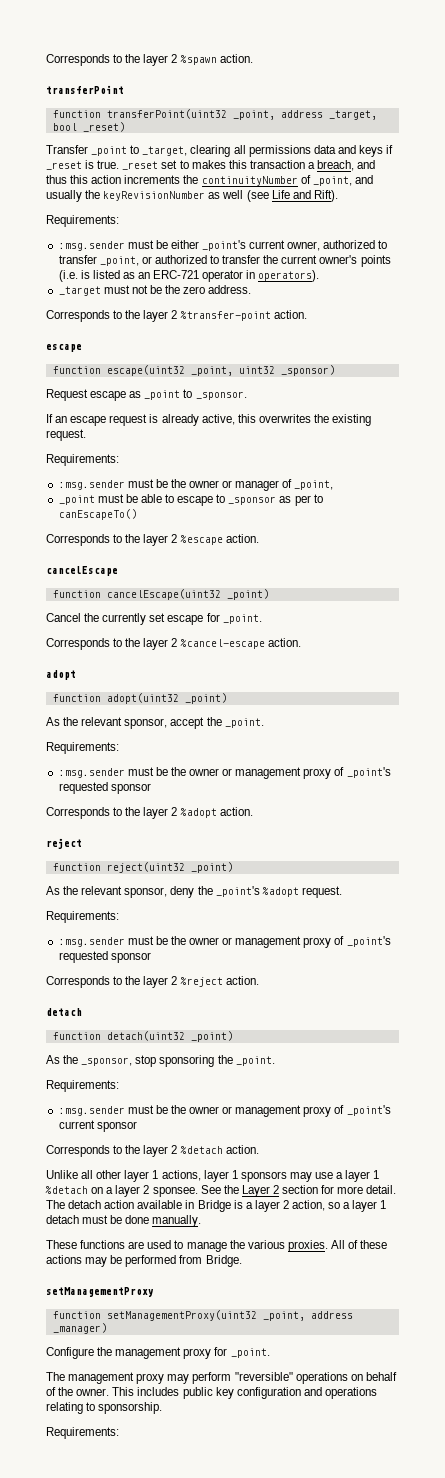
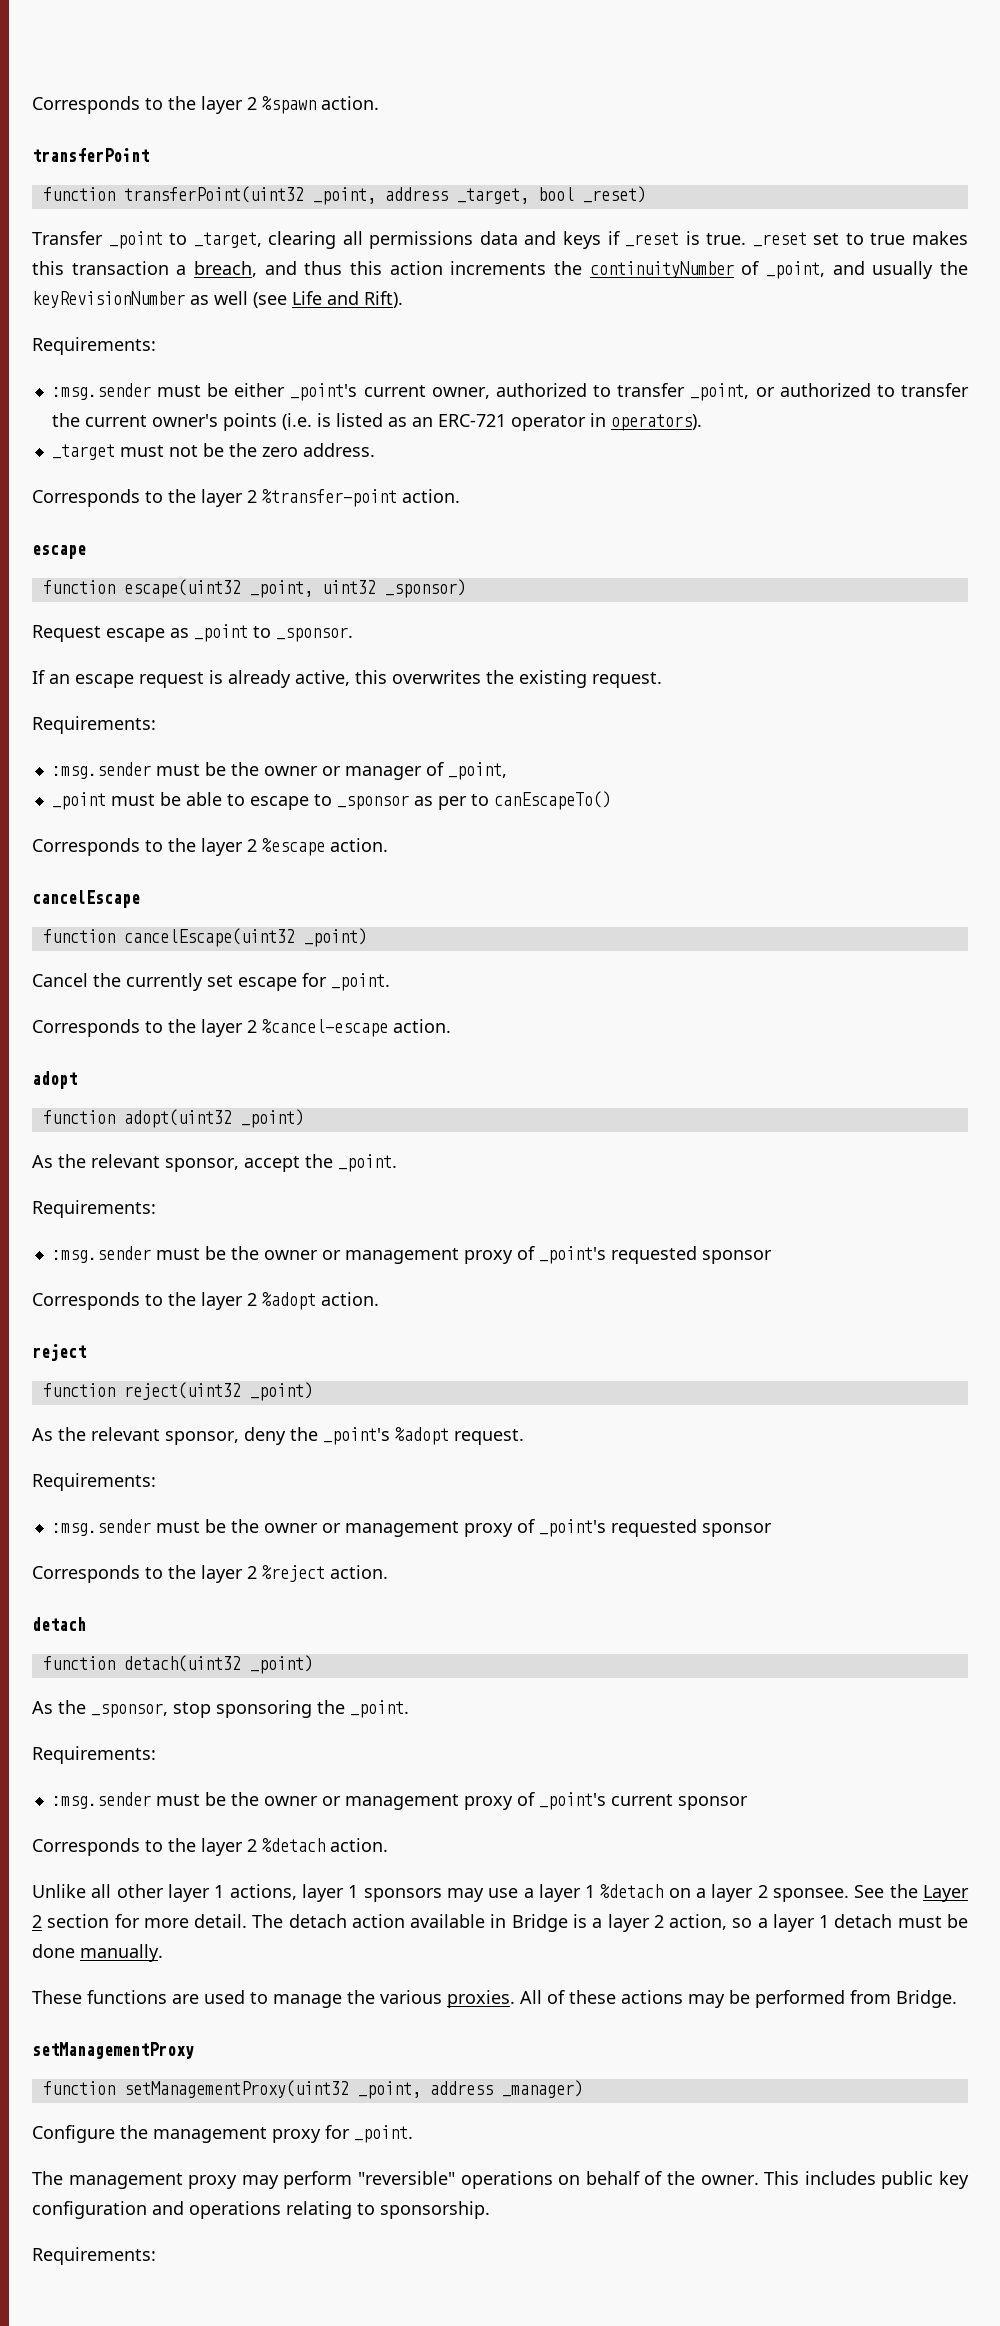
(189, 164) none -> [870,233,906,245] true

